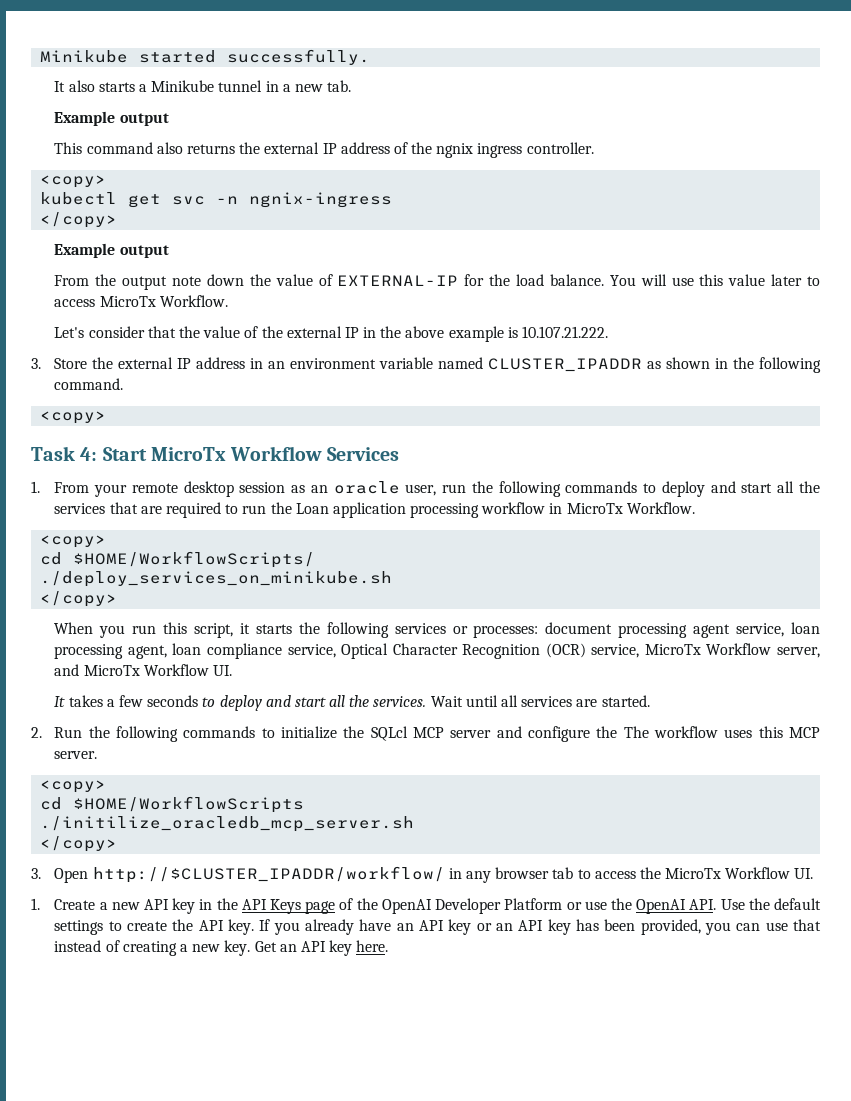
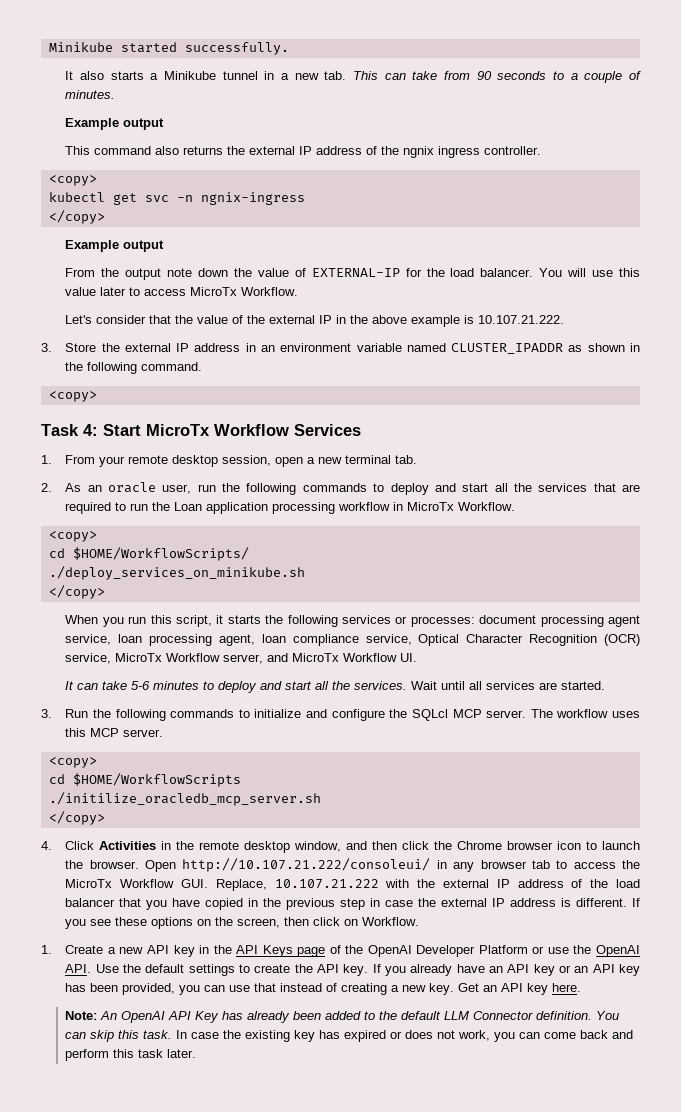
(352, 86) none -> [353,71,642,83] [65,90,116,99] This can take from 90 seconds to a couple of minutes.
[549,274,604,286] balance. -> [480,268,534,277] balancer.
[239,482,306,493] session as -> [222,455,418,467] [41,483,82,492] session, open a new terminal tab. // 2. As
[68,695,199,707] takes a few seconds -> [77,681,200,690] can take 5-6 minutes
[31,727,42,738] 2. -> [41,709,52,718] 3.
(338, 732) none -> [306,709,385,721] and configure
[450,726,618,742] server and configure the -> [486,710,527,718] server.
[31,866,445,883] 3. Open http://$CLUSTER_IPADDR/workflow/ -> [41,841,641,853] [65,858,431,872] 4. Click Activities in the remote desktop window, and then click the Chrome browser icon to launch the browser. Open http://10.107.21.222/consoleui/
[794,868,814,879] UI. -> [180,879,640,891] [65,898,640,910] [65,917,420,929] GUI. Replace, 10.107.21.222 with the external IP address of the load balancer that you have copied in the previous step in case the external IP address is different. If you see these options on the screen, then click on Workflow.
(389, 946) none -> [65,1011,620,1023] [65,1030,634,1042] [65,1049,197,1061] // Note: An OpenAI API Key has already been added to the default LLM Connector definition. You can skip this task. In case the existing key has expired or does not work, you can come back and perform this task later.

